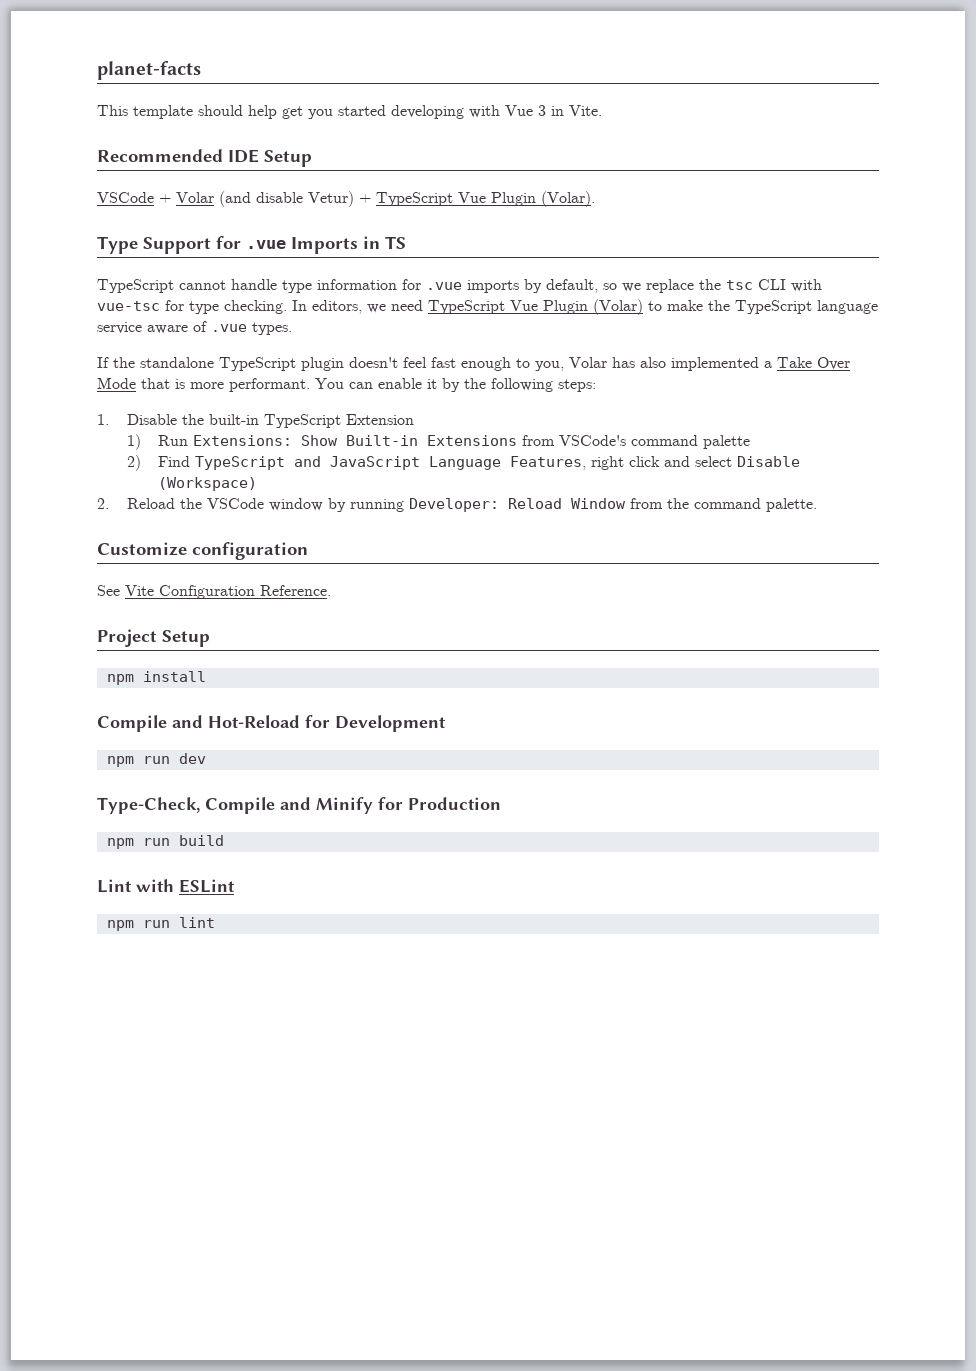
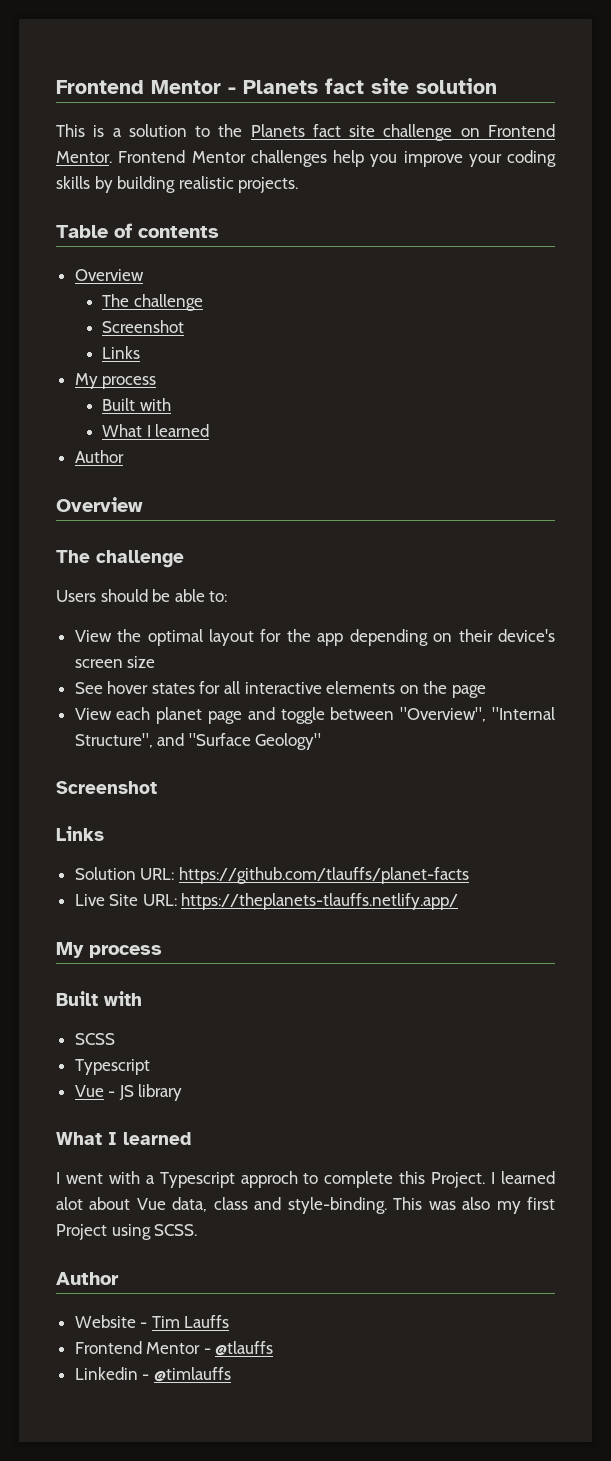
[97,61,201,80] [97,105,602,119] [97,149,312,167] [97,191,595,207] [97,236,406,254] [97,279,822,293] [97,299,878,315] [97,321,292,335] [97,357,850,371] [97,377,596,392] [97,414,415,428] [127,434,750,450] [127,455,800,471] [157,477,257,491] [97,498,818,512] [97,542,308,560] [97,585,331,599] [97,629,210,647] [106,671,206,685] [97,715,446,732] [106,753,206,767] [97,797,501,814] [106,835,224,849] [97,879,235,893] [106,917,215,931] planet-facts // This template should help get you started developing with Vue 3 in Vite. // Recommended IDE Setup // VSCode + Volar (and disable Vetur) + TypeScript Vue Plugin (Volar). // Type Support for .vue Imports in TS // TypeScript cannot handle type information for .vue imports by default, so we replace the tsc CLI with vue-tsc for type checking. In editors, we need TypeScript Vue Plugin (Volar) to make the TypeScript language service aware of .vue types. // If the standalone TypeScript plugin doesn't feel fast enough to you, Volar has also implemented a Take Over Mode that is more performant. You can enable it by the following steps: // 1. Disable the built-in TypeScript Extension // 1) Run Extensions: Show Built-in Extensions from VSCode's command palette // 2) Find TypeScript and JavaScript Language Features, right click and select Disable (Workspace) // 2. Reload the VSCode window by running Developer: Reload Window from the command palette. // Customize configuration // See Vite Configuration Reference. // Project Setup // npm install // Compile and Hot-Reload for Development // npm run dev // Type-Check, Compile and Minify for Production // npm run build // Lint with ESLint // npm run lint -> [56,78,497,94] [56,124,555,141] [56,150,556,167] [56,176,299,193] [56,223,219,238] [74,269,144,281] [102,294,203,311] [102,320,185,333] [102,346,141,359] [74,373,157,389] [102,398,171,411] [102,424,210,437] [74,450,124,463] [56,497,143,512] [56,550,184,568] [56,589,228,602] [74,629,555,646] [74,656,156,668] [74,681,487,698] [74,707,555,724] [74,733,322,750] [56,781,157,794] [56,826,104,841] [74,867,469,884] [74,893,459,910] [56,942,162,958] [56,991,142,1006] [74,1033,115,1045] [74,1059,150,1075] [74,1084,183,1101] [56,1132,191,1145] [56,1171,555,1188] [56,1197,555,1214] [56,1224,198,1240] [56,1272,119,1285] [74,1315,230,1328] [74,1341,274,1356] [74,1367,231,1382] Frontend Mentor - Planets fact site solution // This is a solution to the Planets fact site challenge on Frontend Mentor. Frontend Mentor challenges help you improve your coding skills by building realistic projects. // Table of contents // Overview // The challenge // Screenshot // Links // My process // Built with // What I learned // Author // Overview // The challenge // Users should be able to: // View the optimal layout for the app depending on their device's screen size // See hover states for all interactive elements on the page // View each planet page and toggle between "Overview", "Internal Structure", and "Surface Geology" // Screenshot // Links // Solution URL: https://github.com/tlauffs/planet-facts // Live Site URL: https://theplanets-tlauffs.netlify.app/ // My process // Built with // SCSS // Typescript // Vue - JS library // What I learned // I went with a Typescript approch to complete this Project. I learned alot about Vue data, class and style-binding. This was also my first Project using SCSS. // Author // Website - Tim Lauffs // Frontend Mentor - @tlauffs // Linkedin - @timlauffs

